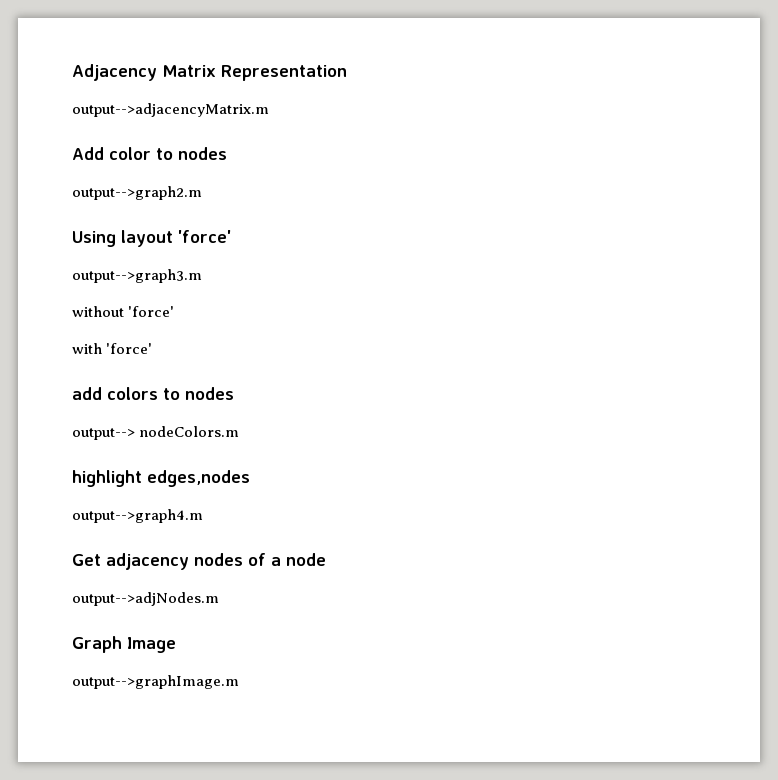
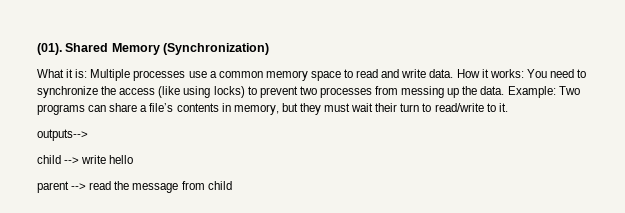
[72,64,347,81] [72,103,269,117] [72,147,227,160] [72,186,202,200] [72,230,231,247] [72,269,202,283] [72,306,175,317] [72,343,153,354] [72,387,234,400] [72,426,240,440] [72,470,250,487] [72,509,203,523] [72,553,326,570] [72,592,219,606] [72,636,176,653] [72,675,239,689] Adjacency Matrix Representation // output-->adjacencyMatrix.m // Add color to nodes // output-->graph2.m // Using layout 'force' // output-->graph3.m // without 'force' // with 'force' // add colors to nodes // output--> nodeColors.m // highlight edges,nodes // output-->graph4.m // Get adjacency nodes of a node // output-->adjNodes.m // Graph Image // output-->graphImage.m -> [37,43,270,55] [37,69,587,81] [37,86,580,98] [37,103,508,115] [37,129,88,141] [37,155,134,164] [37,181,232,193] (01). Shared Memory (Synchronization) // What it is: Multiple processes use a common memory space to read and write data. How it works: You need to synchronize the access (like using locks) to prevent two processes from messing up the data. Example: Two programs can share a file’s contents in memory, but they must wait their turn to read/write to it. // outputs--> // child --> write hello // parent --> read the message from child

